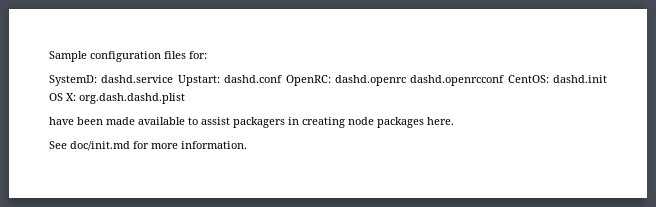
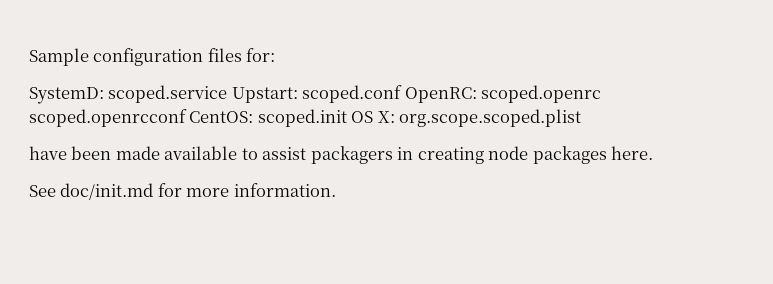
[101,75,607,86] dashd.service Upstart: dashd.conf OpenRC: dashd.openrc dashd.openrcconf CentOS: dashd.init -> [108,85,602,103] [29,109,347,127] scoped.service Upstart: scoped.conf OpenRC: scoped.openrc scoped.openrcconf CentOS: scoped.init
[79,93,185,104] org.dash.dashd.plist -> [399,109,582,127] org.scope.scoped.plist

